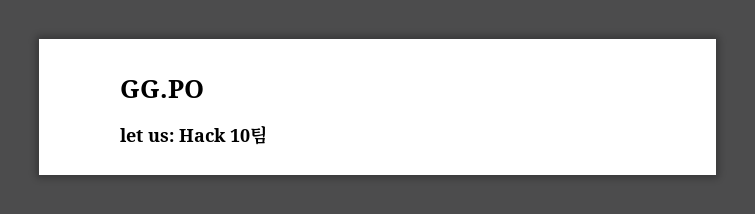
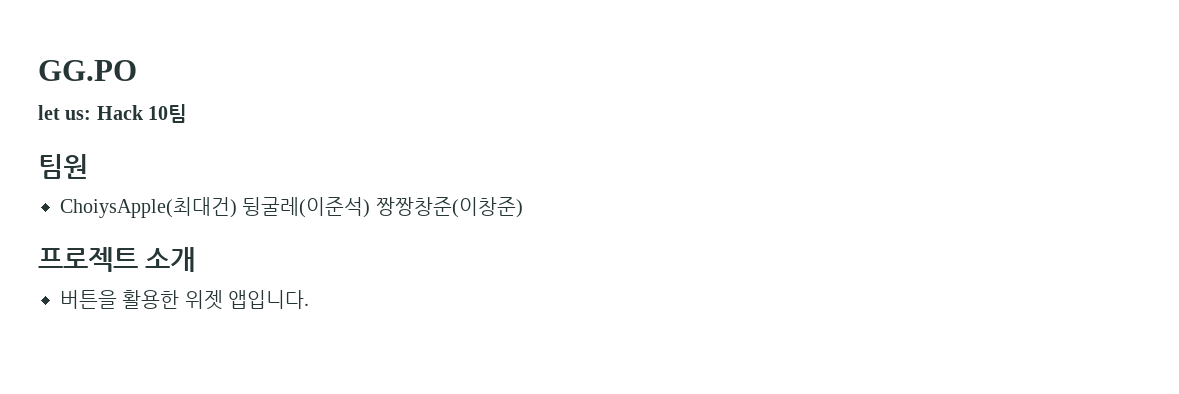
(267, 135) none -> [38,154,88,179] [60,197,523,218] [38,247,196,272] [60,290,310,310] // 팀원 // ChoiysApple(최대건) 뒹굴레(이준석) 짱짱창준(이창준) // 프로젝트 소개 // 버튼을 활용한 위젯 앱입니다.

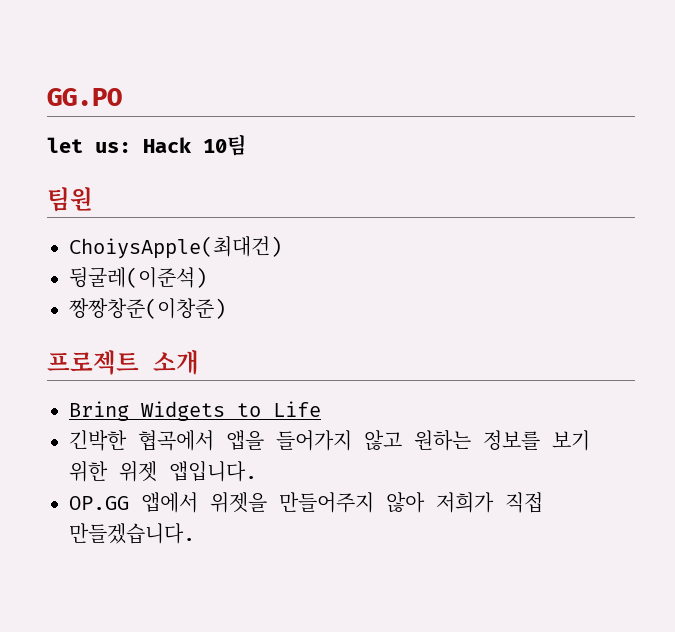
(237, 207) none -> (282, 247) //
(371, 207) none -> (207, 277) //
[60,290,310,310] 버튼을 활용한 위젯 앱입니다. -> [69,401,321,421] [69,430,590,451] [69,461,257,482] [69,492,543,513] [69,523,195,544] Bring Widgets to Life // 긴박한 협곡에서 앱을 들어가지 않고 원하는 정보를 보기 위한 위젯 앱입니다. // OP.GG 앱에서 위젯을 만들어주지 않아 저희가 직접 만들겠습니다.

